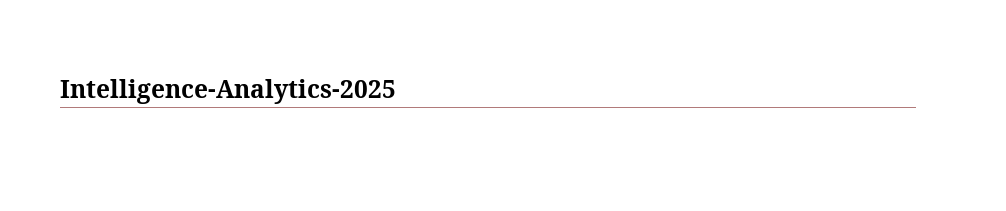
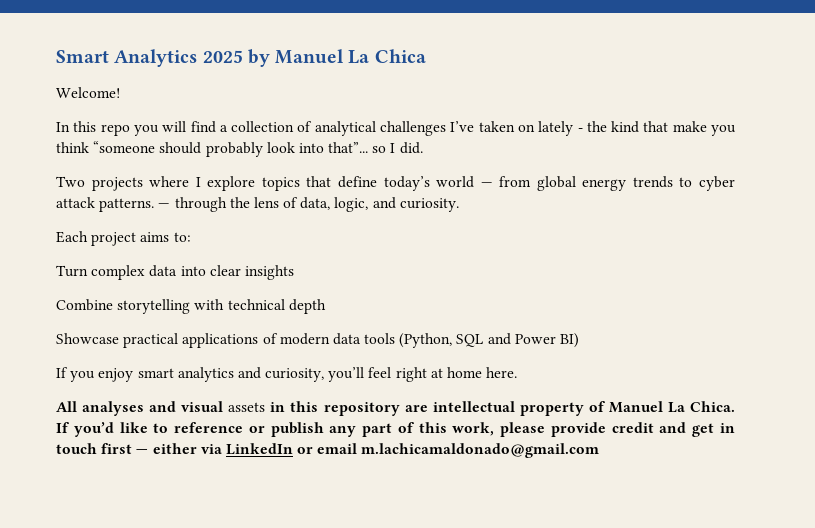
[60,79,396,104] Intelligence-Analytics-2025 -> [56,49,426,67] [56,87,120,98] [56,121,736,136] [56,141,423,157] [56,176,735,191] [56,197,459,212] [56,231,191,246] [56,265,294,280] [56,299,326,314] [56,333,580,348] [56,367,518,382] [56,401,735,416] [56,422,735,437] [56,443,600,458] Smart Analytics 2025 by Manuel La Chica // Welcome! // In this repo you will find a collection of analytical challenges I’ve taken on lately - the kind that make you think “someone should probably look into that”... so I did. // Two projects where I explore topics that define today’s world — from global energy trends to cyber attack patterns. — through the lens of data, logic, and curiosity. // Each project aims to: // Turn complex data into clear insights // Combine storytelling with technical depth // Showcase practical applications of modern data tools (Python, SQL and Power BI) // If you enjoy smart analytics and curiosity, you’ll feel right at home here. // All analyses and visual assets in this repository are intellectual property of Manuel La Chica. If you’d like to reference or publish any part of this work, please provide credit and get in touch first — either via LinkedIn or email m.lachicamaldonado@gmail.com

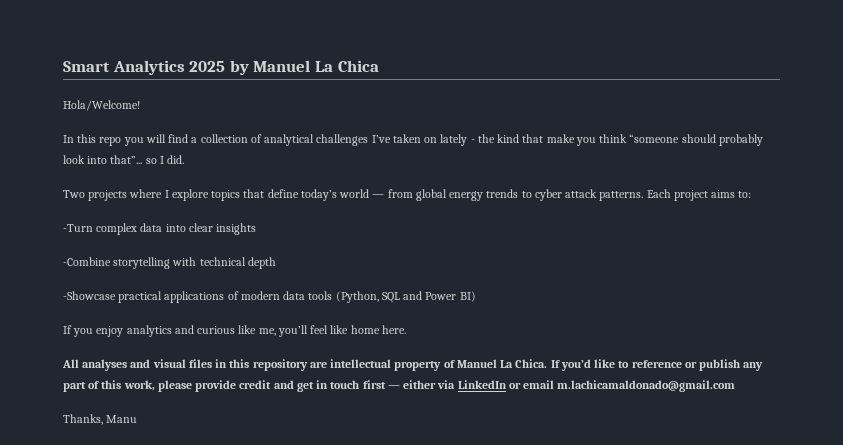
[56,87,120,98] Welcome! -> [63,100,140,111] Hola/Welcome!
[158,197,459,212] — through the lens of data, logic, and curiosity. // -> (644, 196) none
[56,265,88,277] Turn -> [63,224,93,232] -Turn
[56,299,113,311] Combine -> [63,257,111,266] -Combine
[56,333,119,344] Showcase -> [63,291,116,300] -Showcase
[137,368,174,378] smart -> (124, 331) none
[265,367,443,382] curiosity, you’ll feel right at -> [197,325,349,337] curious like me, you’ll feel like
[228,402,266,412] assets -> [188,359,212,368] files
(600, 450) none -> [63,414,138,425] // Thanks, Manu

